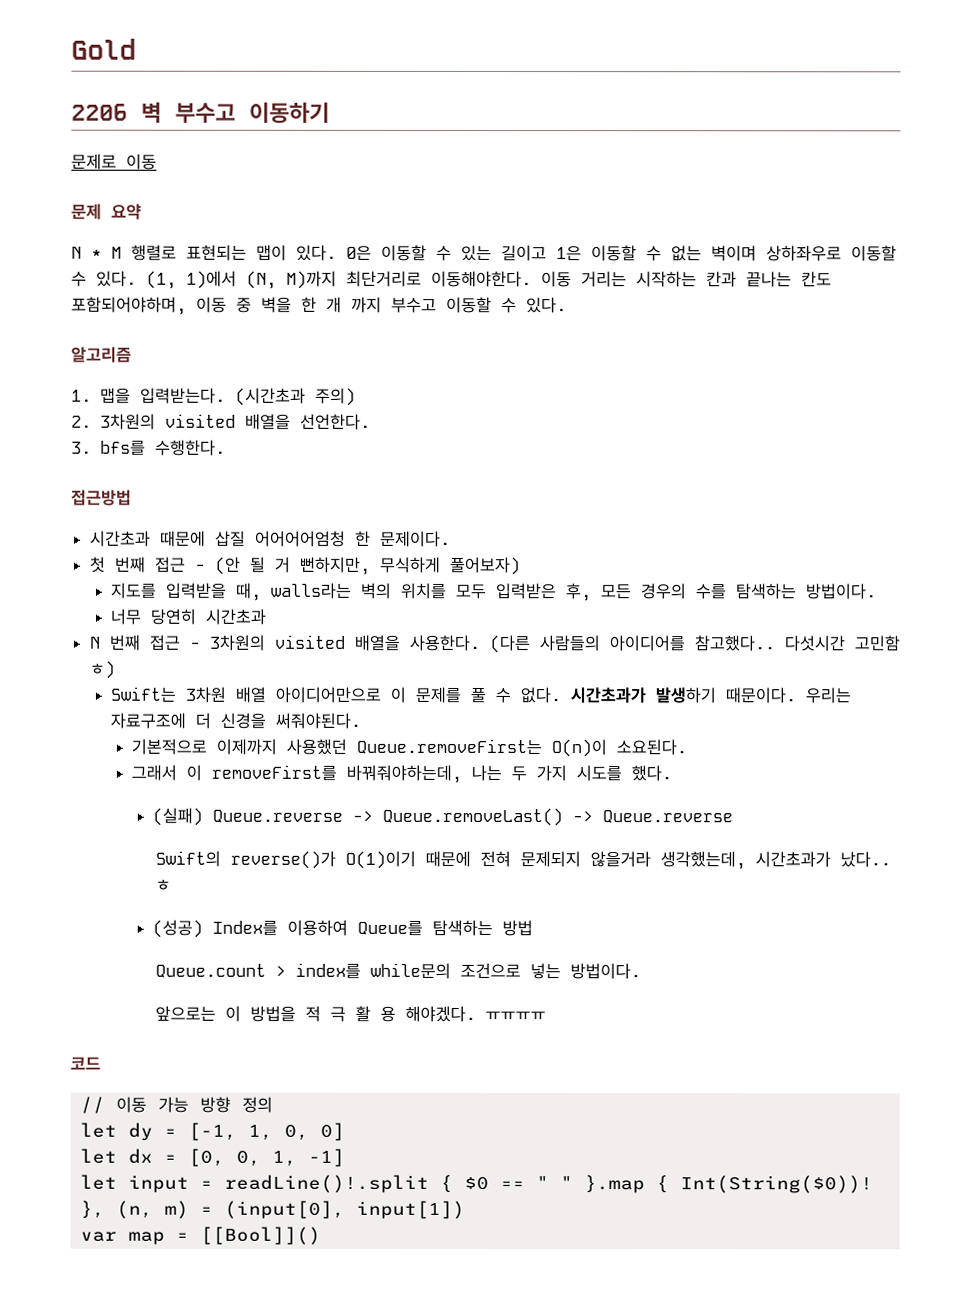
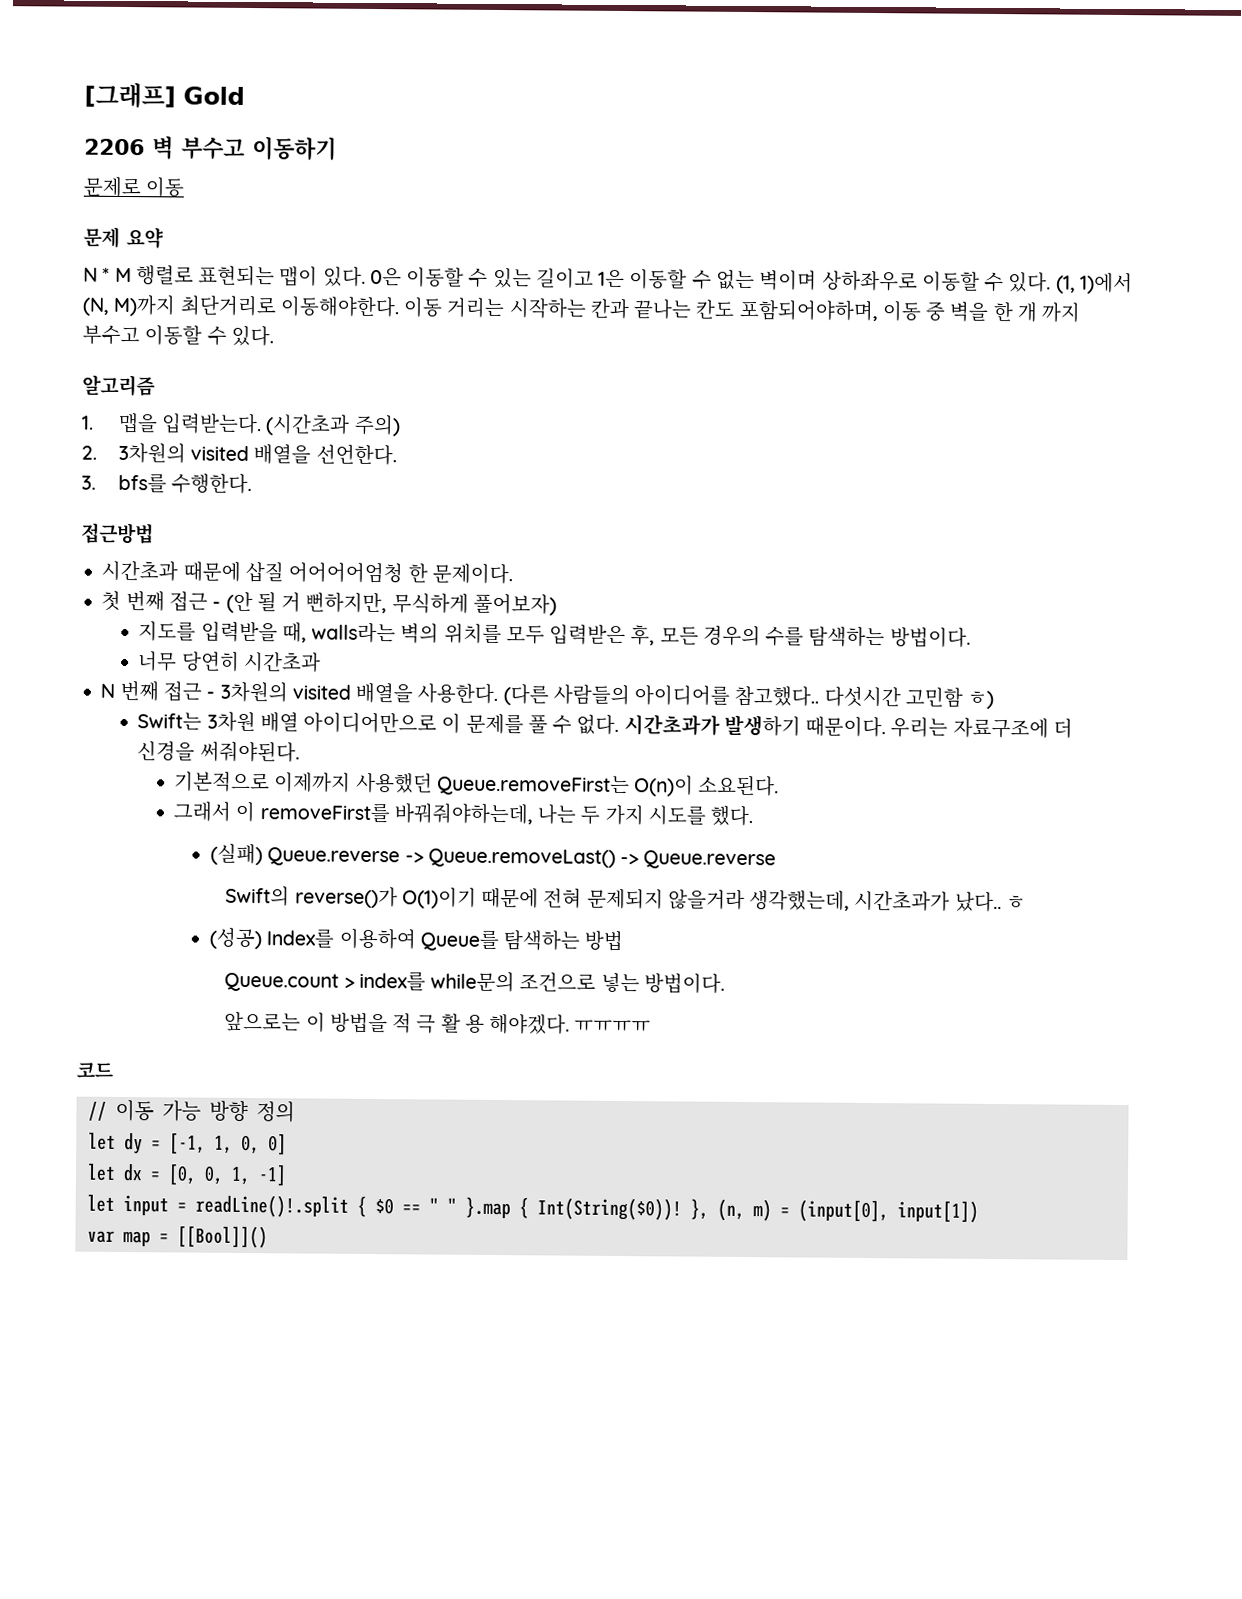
(71, 49) none -> [84,82,176,109] [그래프]

